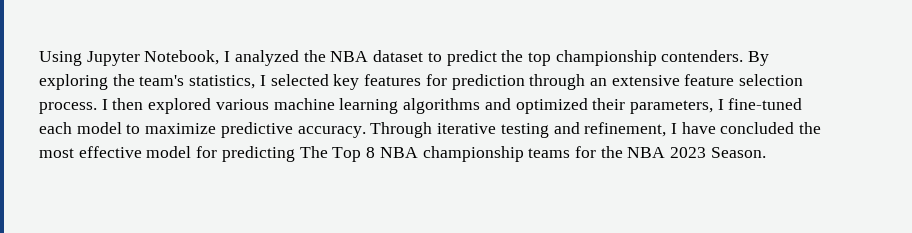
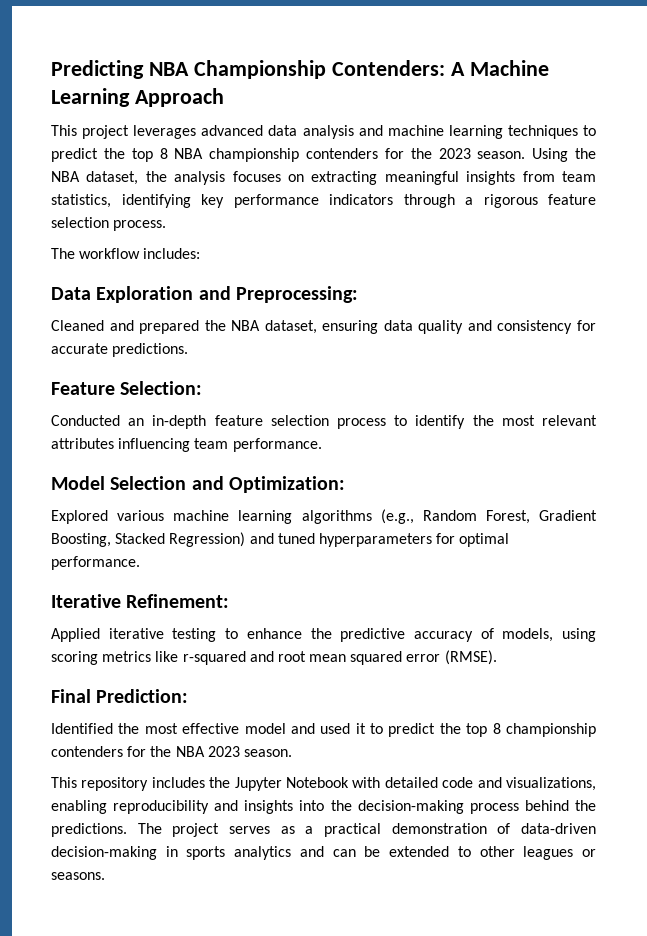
[39,50,770,66] [39,74,804,90] [39,98,803,114] [39,122,822,138] [39,146,766,162] Using Jupyter Notebook, I analyzed the NBA dataset to predict the top championship contenders. By exploring the team's statistics, I selected key features for prediction through an extensive feature selection process. I then explored various machine learning algorithms and optimized their parameters, I fine-tuned each model to maximize predictive accuracy. Through iterative testing and refinement, I have concluded the most effective model for predicting The Top 8 NBA championship teams for the NBA 2023 Season. -> [51,60,549,79] [51,88,224,107] [51,125,597,139] [51,148,596,162] [51,171,596,185] [51,194,596,208] [51,217,167,231] [51,248,201,259] [51,286,358,303] [51,320,596,334] [51,343,189,357] [51,381,203,395] [51,415,597,429] [51,438,322,452] [51,476,345,493] [51,509,597,524] [51,532,510,547] [51,556,140,570] [51,594,230,608] [51,628,596,642] [51,650,497,665] [51,689,189,703] [51,723,596,737] [51,746,292,757] [51,777,596,791] [51,800,597,814] [51,823,596,837] [51,846,597,860] [51,872,105,880] Predicting NBA Championship Contenders: A Machine Learning Approach // This project leverages advanced data analysis and machine learning techniques to predict the top 8 NBA championship contenders for the 2023 season. Using the NBA dataset, the analysis focuses on extracting meaningful insights from team statistics, identifying key performance indicators through a rigorous feature selection process. // The workflow includes: // Data Exploration and Preprocessing: // Cleaned and prepared the NBA dataset, ensuring data quality and consistency for accurate predictions. // Feature Selection: // Conducted an in-depth feature selection process to identify the most relevant attributes influencing team performance. // Model Selection and Optimization: // Explored various machine learning algorithms (e.g., Random Forest, Gradient Boosting, Stacked Regression) and tuned hyperparameters for optimal performance. // Iterative Refinement: // Applied iterative testing to enhance the predictive accuracy of models, using scoring metrics like r-squared and root mean squared error (RMSE). // Final Prediction: // Identified the most effective model and used it to predict the top 8 championship contenders for the NBA 2023 season. // This repository includes the Jupyter Notebook with detailed code and visualizations, enabling reproducibility and insights into the decision-making process behind the predictions. The project serves as a practical demonstration of data-driven decision-making in sports analytics and can be extended to other leagues or seasons.

